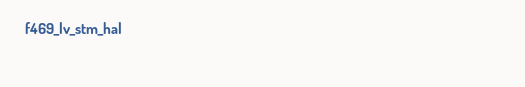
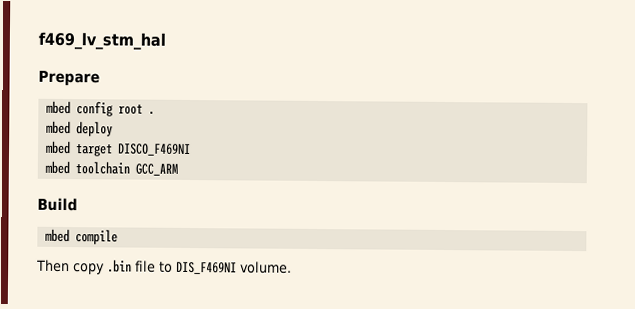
(122, 29) none -> [38,70,100,87] [46,100,156,117] [46,120,114,137] [45,140,192,157] [45,160,179,176] [37,197,78,212] [45,228,119,245] [36,259,292,275] // Prepare // mbed config root . // mbed deploy // mbed target DISCO_F469NI // mbed toolchain GCC_ARM // Build // mbed compile // Then copy .bin file to DIS_F469NI volume.

